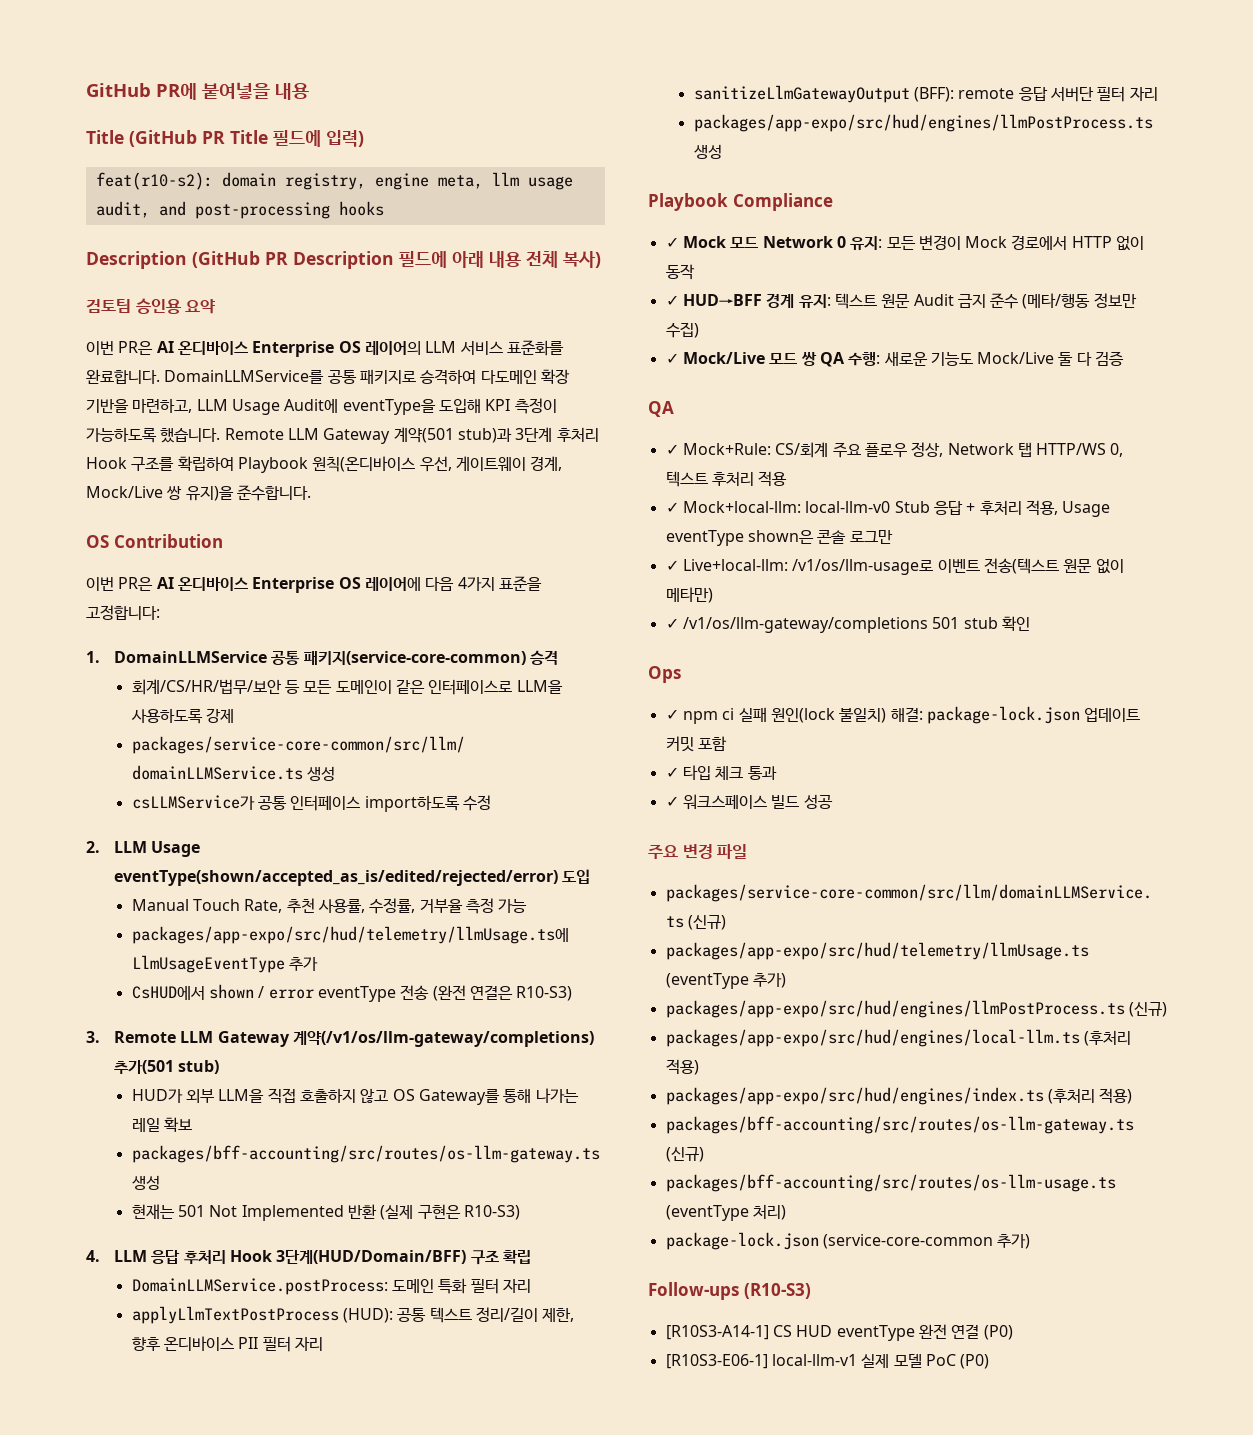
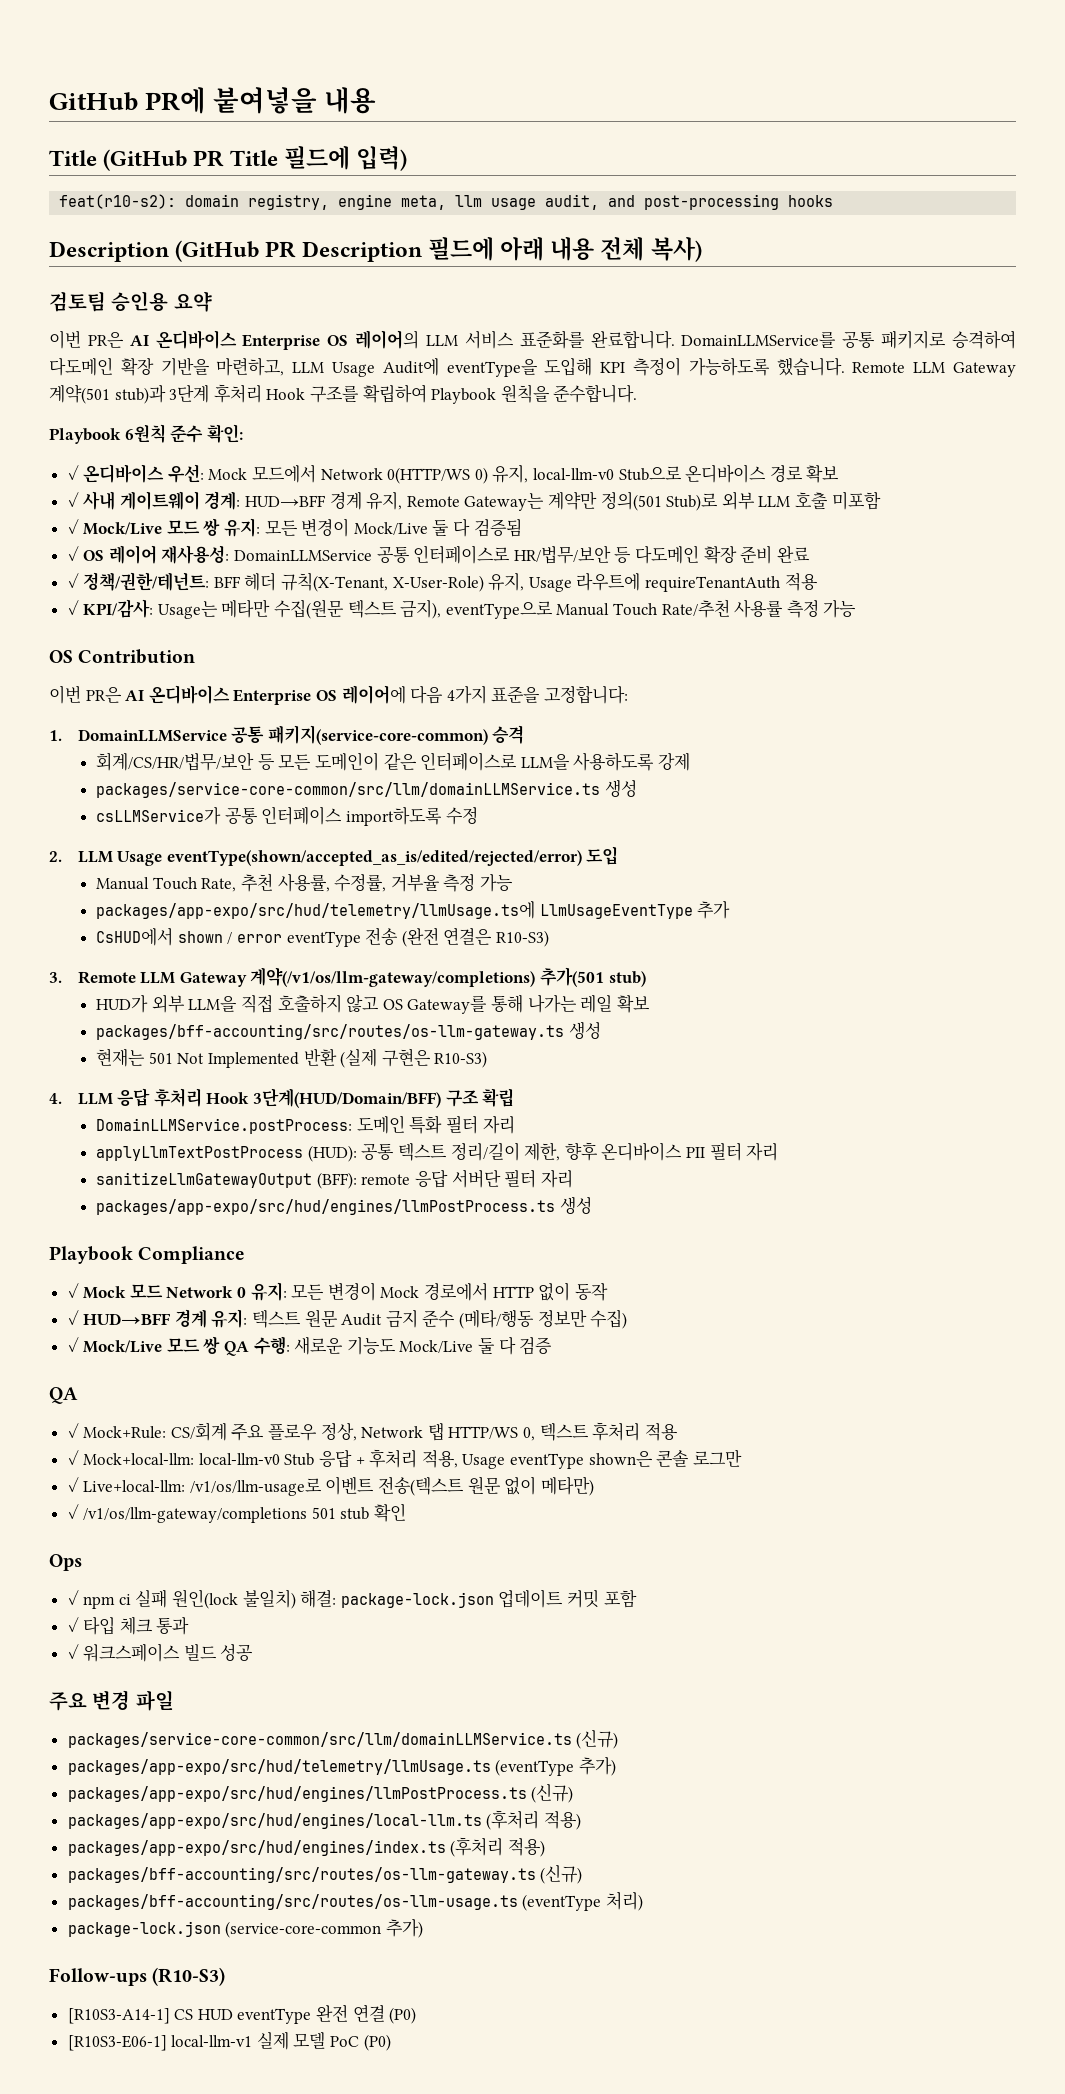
[312,456,563,472] [86,485,311,501] 원칙(온디바이스 우선, 게이트웨이 경계, Mock/Live 쌍 유지)을 준수합니다. -> [500,384,638,403] [49,424,243,444] [67,464,840,484] [67,491,881,511] [67,518,522,537] [67,545,810,564] [67,572,818,592] [67,599,857,619] 원칙을 준수합니다. // Playbook 6원칙 준수 확인: // ✓ 온디바이스 우선: Mock 모드에서 Network 0(HTTP/WS 0) 유지, local-llm-v0 Stub으로 온디바이스 경로 확보 // ✓ 사내 게이트웨이 경계: HUD→BFF 경계 유지, Remote Gateway는 계약만 정의(501 Stub)로 외부 LLM 호출 미포함 // ✓ Mock/Live 모드 쌍 유지: 모든 변경이 Mock/Live 둘 다 검증됨 // ✓ OS 레이어 재사용성: DomainLLMService 공통 인터페이스로 HR/법무/보안 등 다도메인 확장 준비 완료 // ✓ 정책/권한/테넌트: BFF 헤더 규칙(X-Tenant, X-User-Role) 유지, Usage 라우트에 requireTenantAuth 적용 // ✓ KPI/감사: Usage는 메타만 수집(원문 텍스트 금지), eventType으로 Manual Touch Rate/추천 사용률 측정 가능

